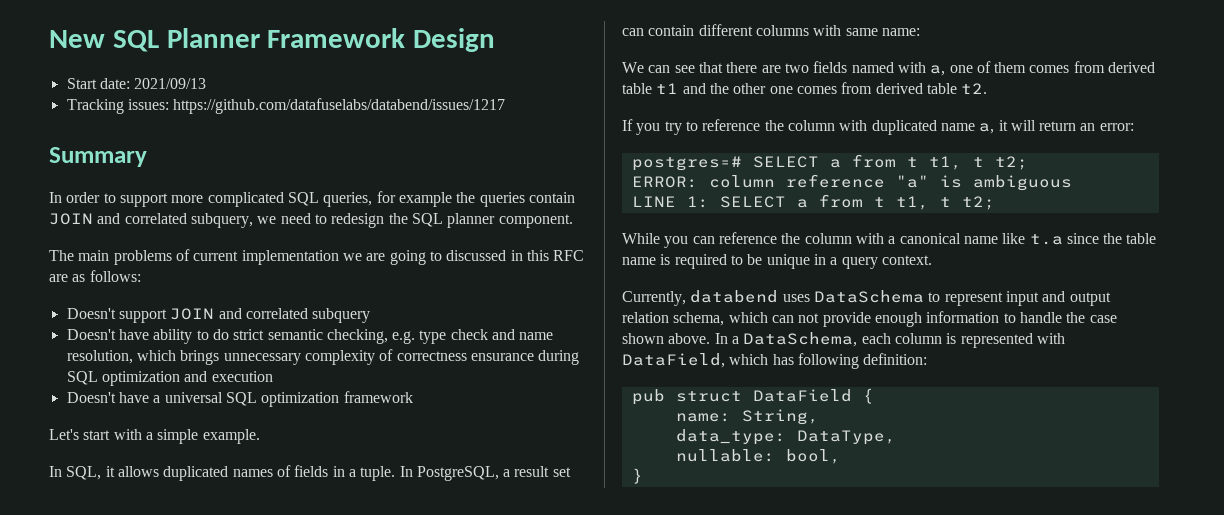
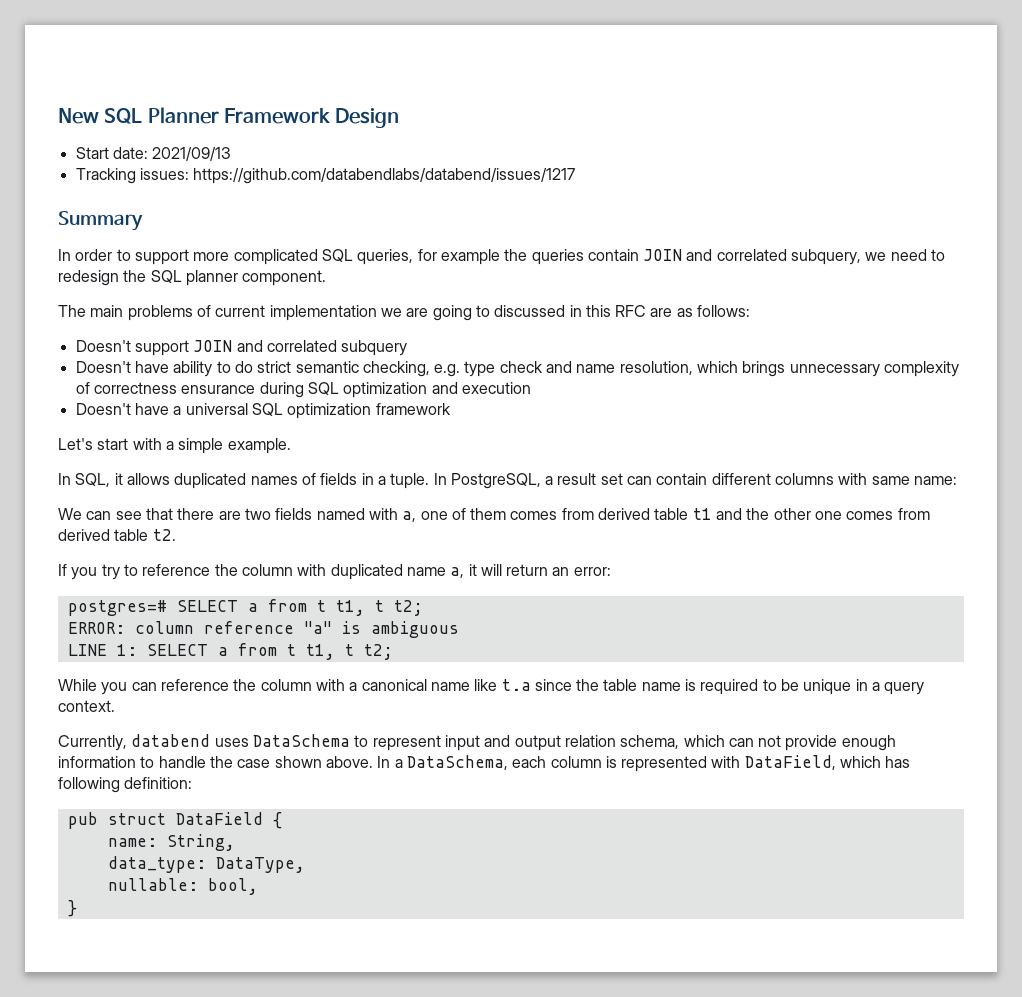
[173,98,506,114] https://github.com/datafuselabs/databend/issues/1217 -> [193,168,576,184] https://github.com/databendlabs/databend/issues/1217

